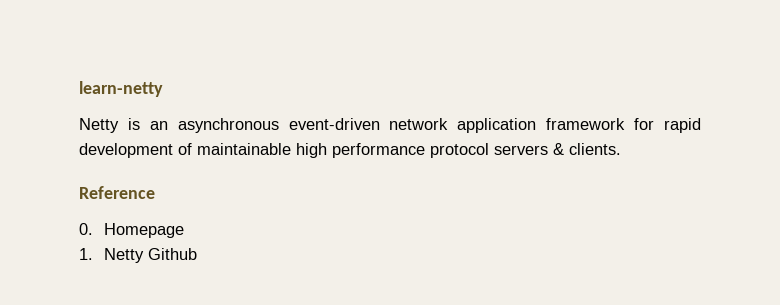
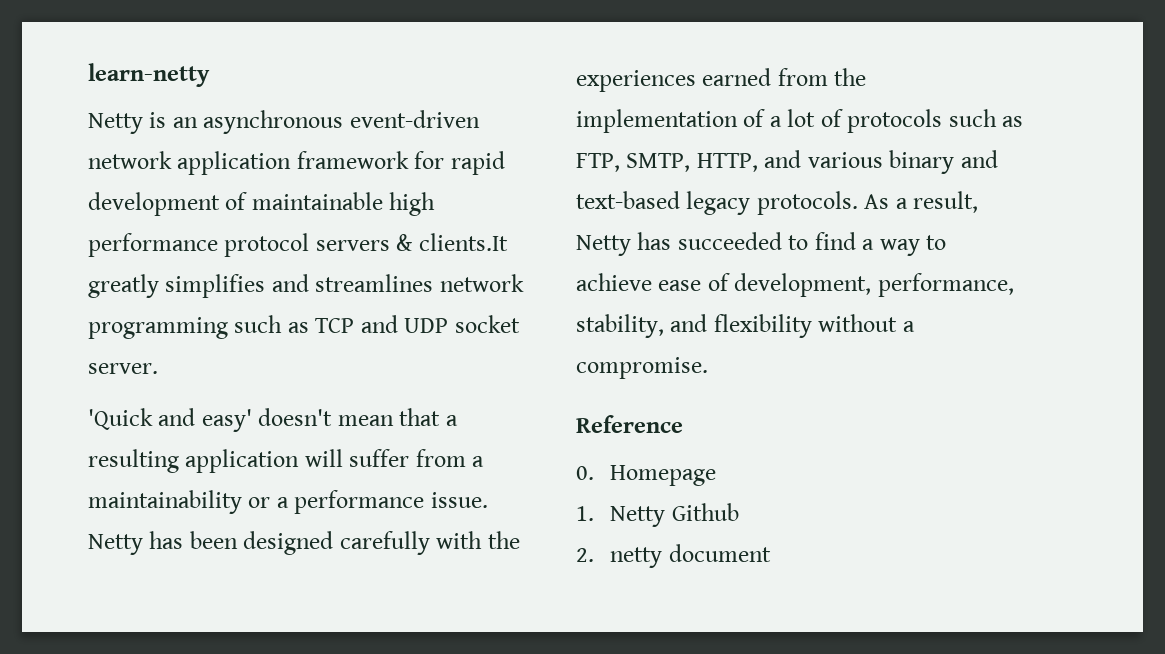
[569,143,621,155] clients. -> [418,233,508,251] [88,274,524,298] [88,315,520,339] [88,363,158,374] [88,408,458,432] [88,449,485,473] [88,490,488,514] [88,531,520,555] [576,68,867,92] [576,109,1024,133] [576,150,998,174] [576,191,979,215] [576,232,947,256] [576,273,1014,297] [576,314,915,338] [576,357,708,379] clients.It greatly simplifies and streamlines network programming such as TCP and UDP socket server. // 'Quick and easy' doesn't mean that a resulting application will suffer from a maintainability or a performance issue. Netty has been designed carefully with the experiences earned from the implementation of a lot of protocols such as FTP, SMTP, HTTP, and various binary and text-based legacy protocols. As a result, Netty has succeeded to find a way to achieve ease of development, performance, stability, and flexibility without a compromise.
(198, 254) none -> [576,544,771,568] // 2. netty document

